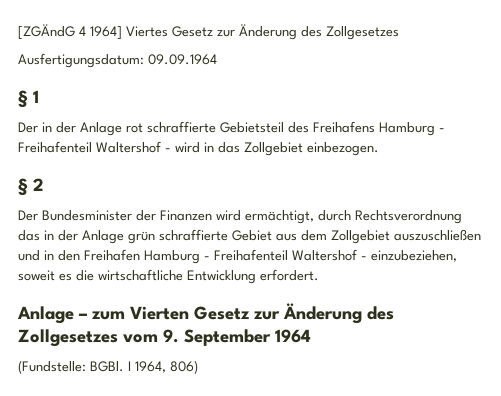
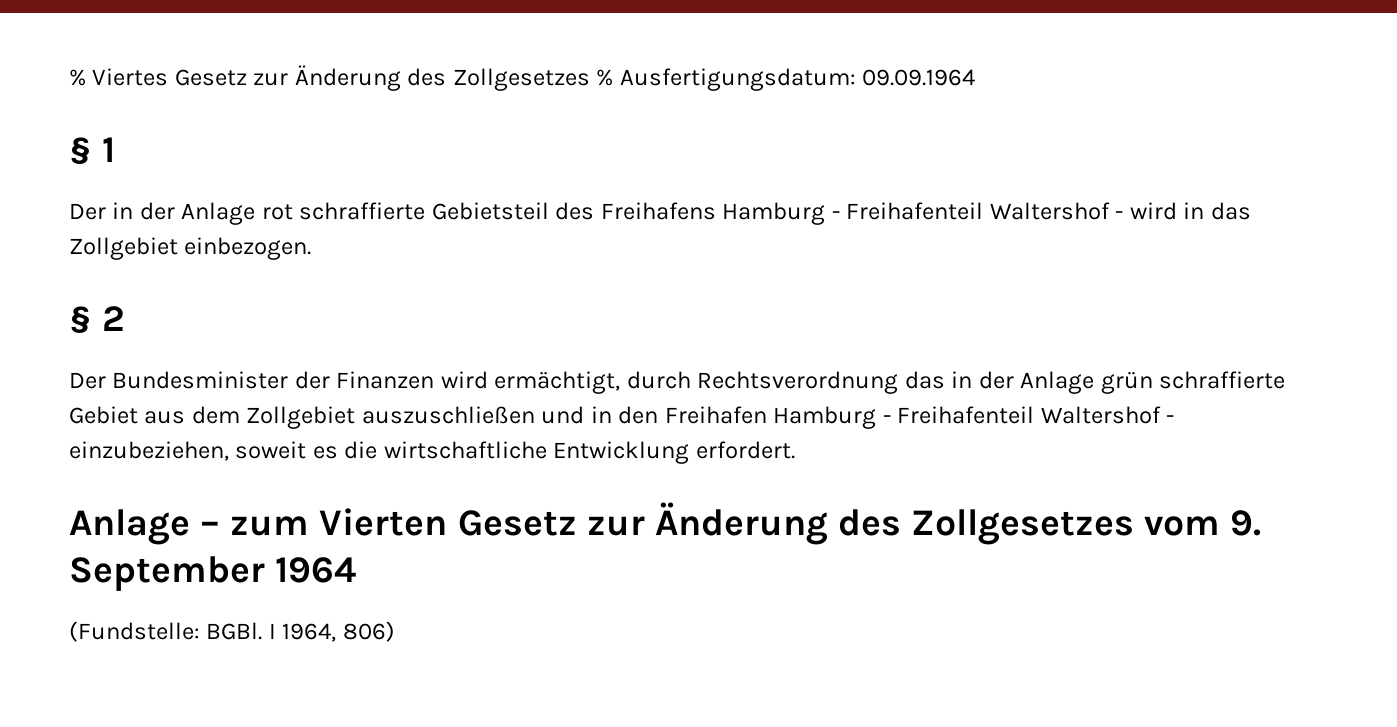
[18,24,122,40] [ZGÄndG 4 1964] -> [69,69,86,86] %
(399, 33) // -> [596,69,614,86] %

